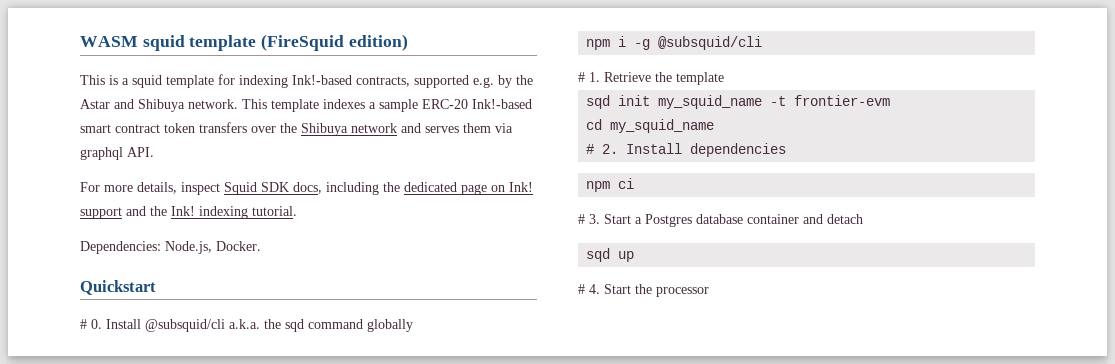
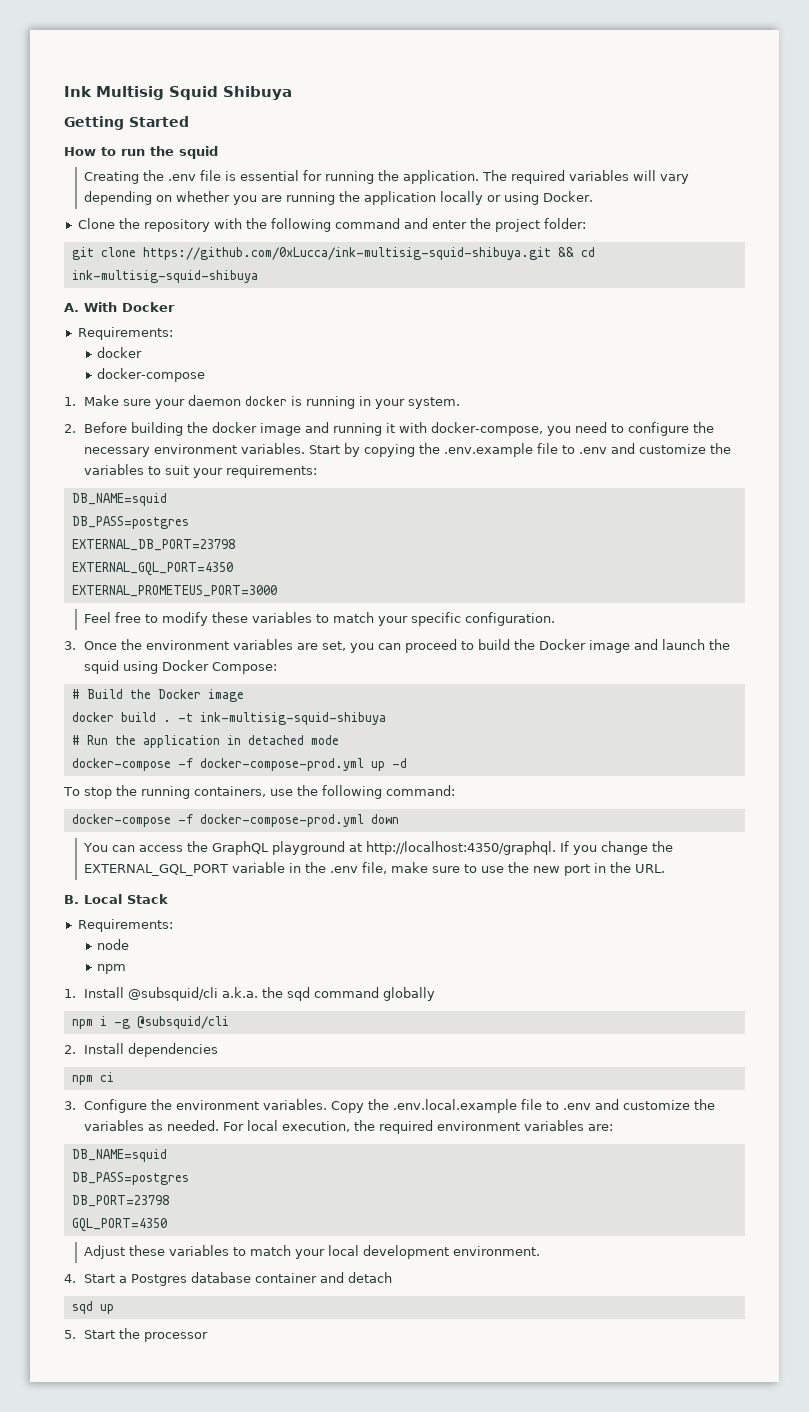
[80,34,408,51] [80,74,533,88] [80,99,532,112] [80,122,513,136] [80,147,154,160] [80,182,533,195] [80,206,297,219] [80,241,261,254] [80,280,156,295] [80,319,102,329] WASM squid template (FireSquid edition) // This is a squid template for indexing Ink!-based contracts, supported e.g. by the Astar and Shibuya network. This template indexes a sample ERC-20 Ink!-based smart contract token transfers over the Shibuya network and serves them via graphql API. // For more details, inspect Squid SDK docs, including the dedicated page on Ink! support and the Ink! indexing tutorial. // Dependencies: Node.js, Docker. // Quickstart // # 0. -> [64,86,292,100] [64,116,189,130] [64,146,218,159] [83,170,689,184] [83,191,593,205] [77,218,586,232] [71,247,595,260] [71,270,258,283] [64,302,175,312] [77,327,173,340] [97,347,143,358] [97,368,206,382] [64,395,460,409] [64,422,714,436] [83,443,731,457] [83,464,317,478] [71,493,167,506] [71,516,189,529] [71,539,235,551] [71,562,233,576] [71,585,277,597] [83,612,555,626] [64,639,730,653] [83,660,277,674] [71,689,244,702] [71,712,386,725] [71,735,339,748] [71,758,407,771] [63,785,455,799] [71,814,399,827] [82,841,673,855] [83,862,665,876] [64,894,168,904] [77,919,173,932] [97,939,130,950] [97,964,127,974] [64,989,76,998] Ink Multisig Squid Shibuya // Getting Started // How to run the squid // Creating the .env file is essential for running the application. The required variables will vary depending on whether you are running the application locally or using Docker. // Clone the repository with the following command and enter the project folder: // git clone https://github.com/0xLucca/ink-multisig-squid-shibuya.git && cd ink-multisig-squid-shibuya // A. With Docker // Requirements: // docker // docker-compose // 1. Make sure your daemon docker is running in your system. // 2. Before building the docker image and running it with docker-compose, you need to configure the necessary environment variables. Start by copying the .env.example file to .env and customize the variables to suit your requirements: // DB_NAME=squid // DB_PASS=postgres // EXTERNAL_DB_PORT=23798 // EXTERNAL_GQL_PORT=4350 // EXTERNAL_PROMETEUS_PORT=3000 // Feel free to modify these variables to match your specific configuration. // 3. Once the environment variables are set, you can proceed to build the Docker image and launch the squid using Docker Compose: // # Build the Docker image // docker build . -t ink-multisig-squid-shibuya // # Run the application in detached mode // docker-compose -f docker-compose-prod.yml up -d // To stop the running containers, use the following command: // docker-compose -f docker-compose-prod.yml down // You can access the GraphQL playground at http://localhost:4350/graphql. If you change the EXTERNAL_GQL_PORT variable in the .env file, make sure to use the new port in the URL. // B. Local Stack // Requirements: // node // npm // 1.
[578,72,724,85] [586,95,891,109] [586,119,715,133] [586,144,595,154] # 1. Retrieve the template // sqd init my_squid_name -t frontier-evm // cd my_squid_name // # -> (229, 1022) none
[578,214,600,224] # 3. -> [64,1099,715,1113] [83,1120,613,1134] [71,1149,167,1162] [71,1172,189,1185] [71,1195,169,1207] [71,1218,167,1232] [83,1245,540,1259] [64,1274,76,1283] 3. Configure the environment variables. Copy the .env.local.example file to .env and customize the variables as needed. For local execution, the required environment variables are: // DB_NAME=squid // DB_PASS=postgres // DB_PORT=23798 // GQL_PORT=4350 // Adjust these variables to match your local development environment. // 4.
[578,284,600,294] # 4. -> [64,1330,76,1339] 5.

